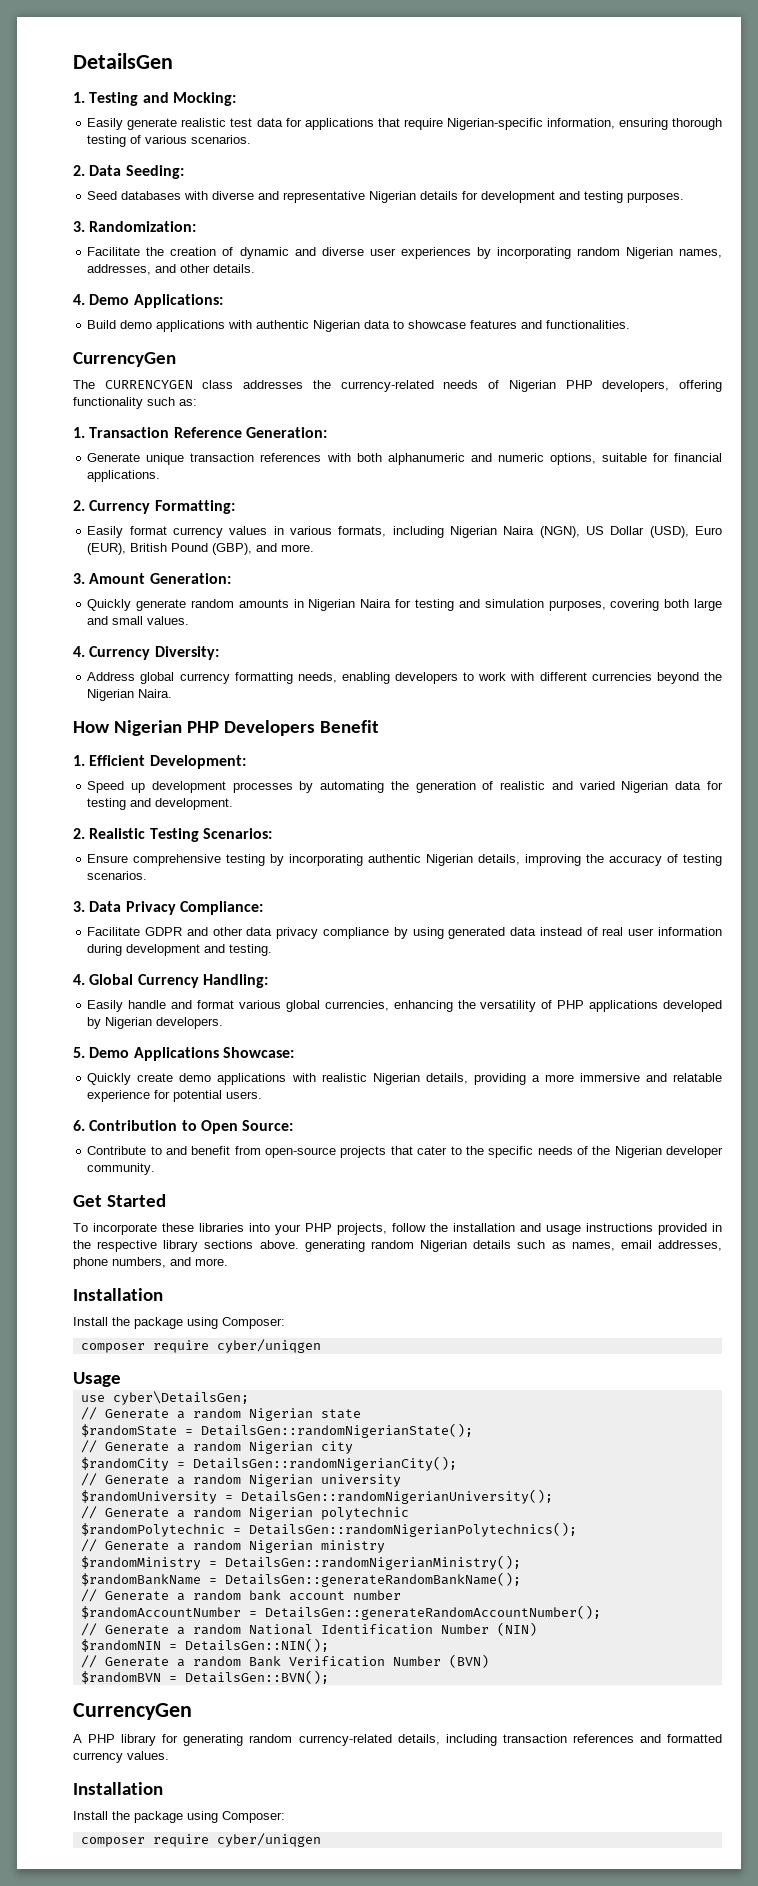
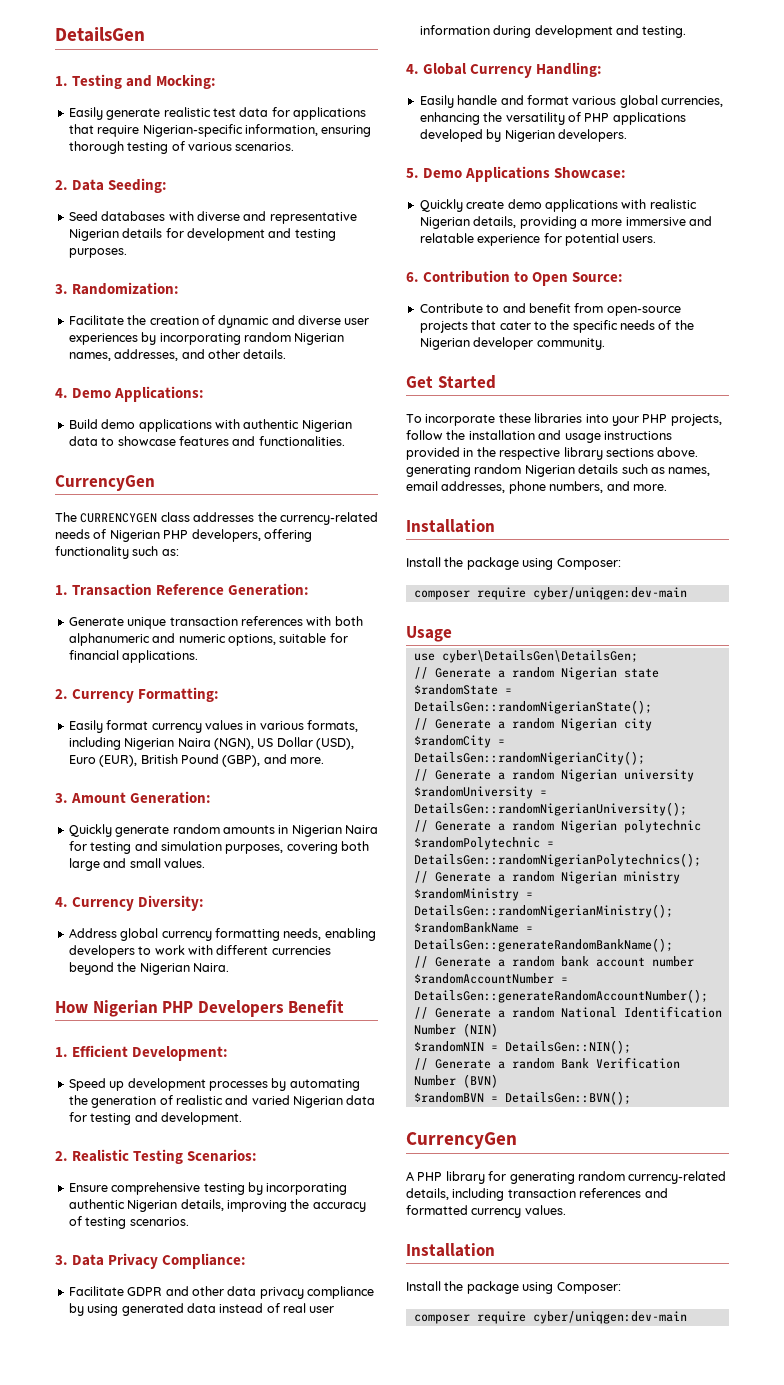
[216,1339,321,1353] cyber/uniqgen -> [532,587,687,600] cyber/uniqgen:dev-main
[112,1391,249,1405] cyber\DetailsGen; -> [441,650,638,663] cyber\DetailsGen\DetailsGen;
[216,1833,321,1847] cyber/uniqgen -> [532,1311,687,1324] cyber/uniqgen:dev-main

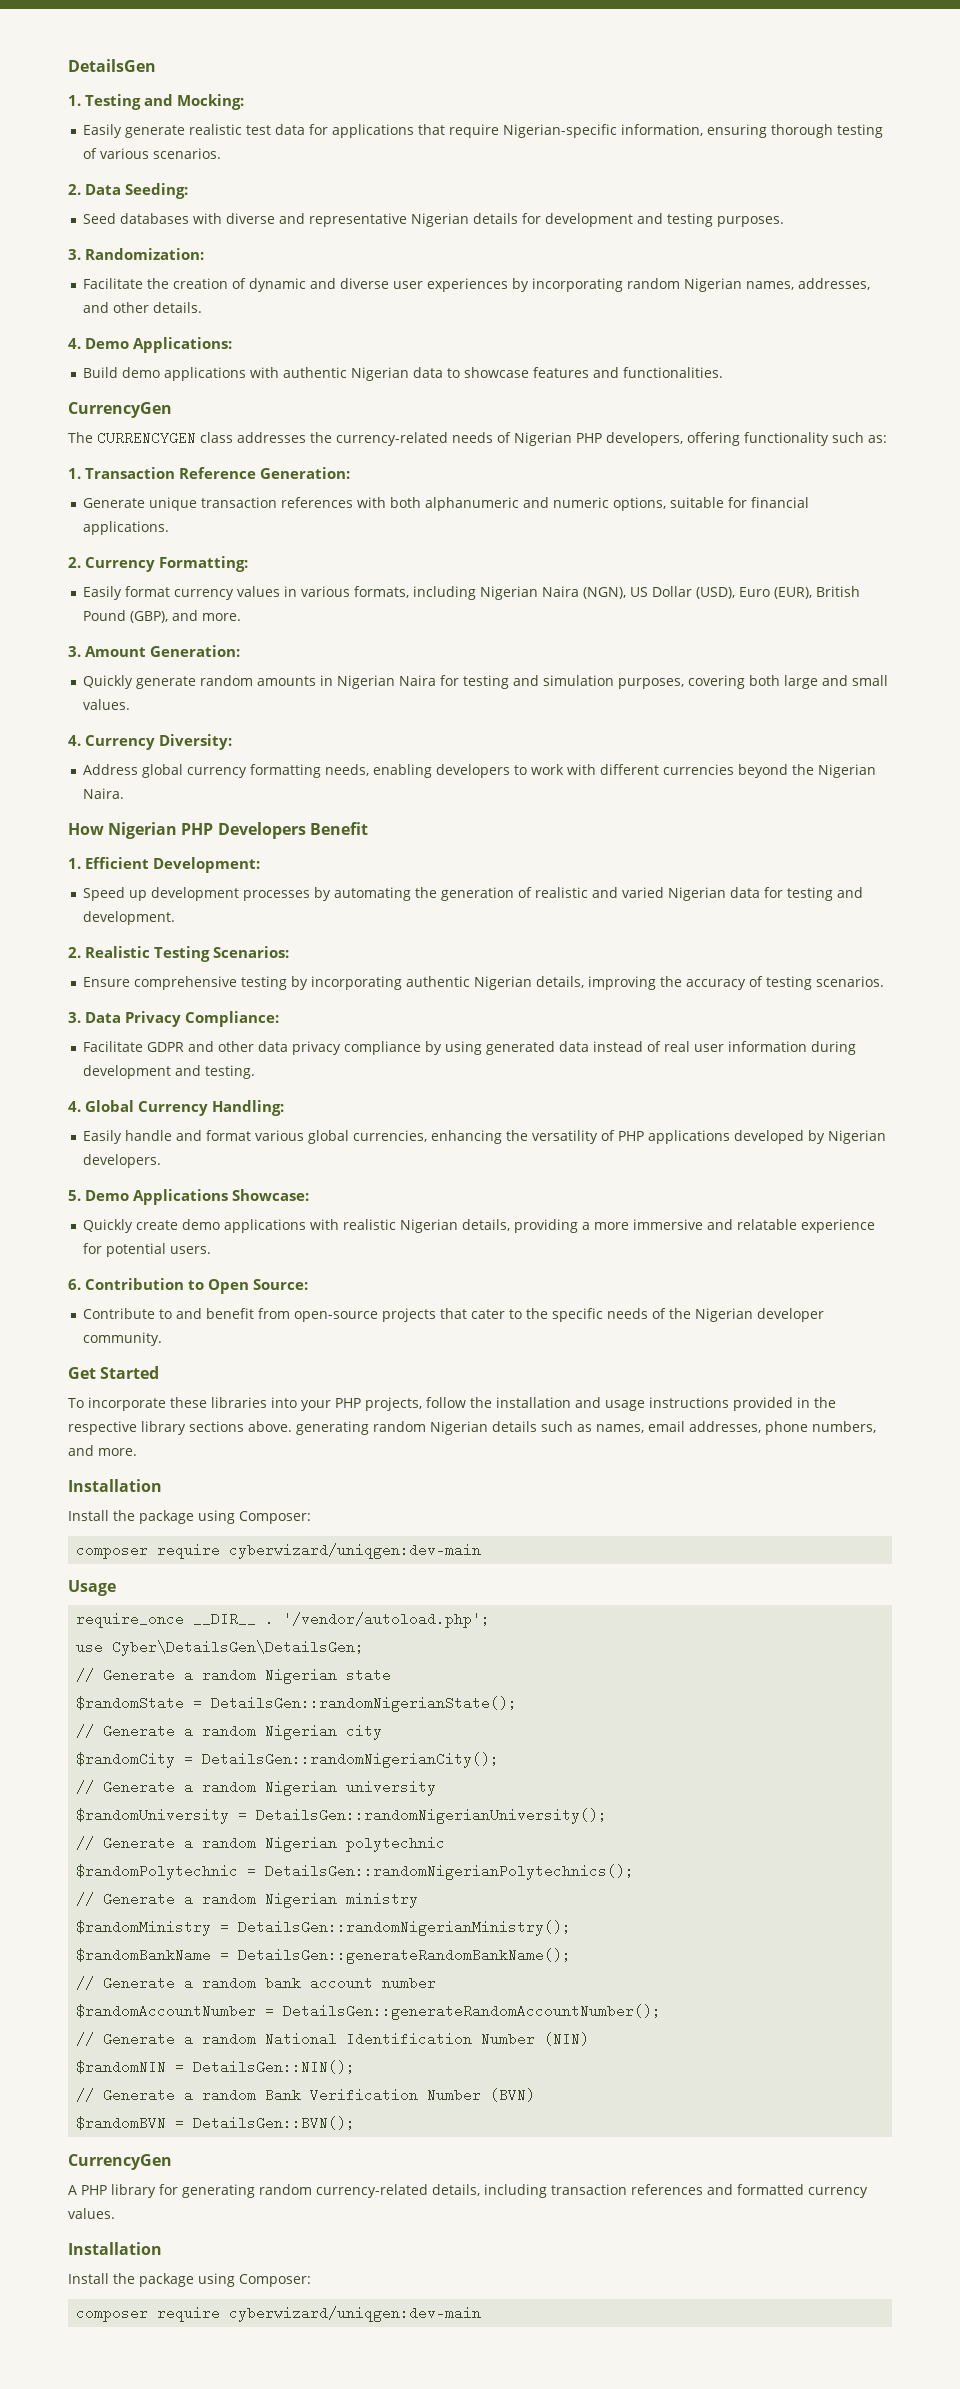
[532,587,687,600] cyber/uniqgen:dev-main -> [229,1543,482,1559] cyberwizard/uniqgen:dev-main
(452, 634) none -> [76,1612,491,1628] // require_once __DIR__ . '/vendor/autoload.php';
[441,650,638,663] cyber\DetailsGen\DetailsGen; -> [112,1640,365,1656] Cyber\DetailsGen\DetailsGen;
[532,1311,687,1324] cyber/uniqgen:dev-main -> [229,2306,482,2322] cyberwizard/uniqgen:dev-main

